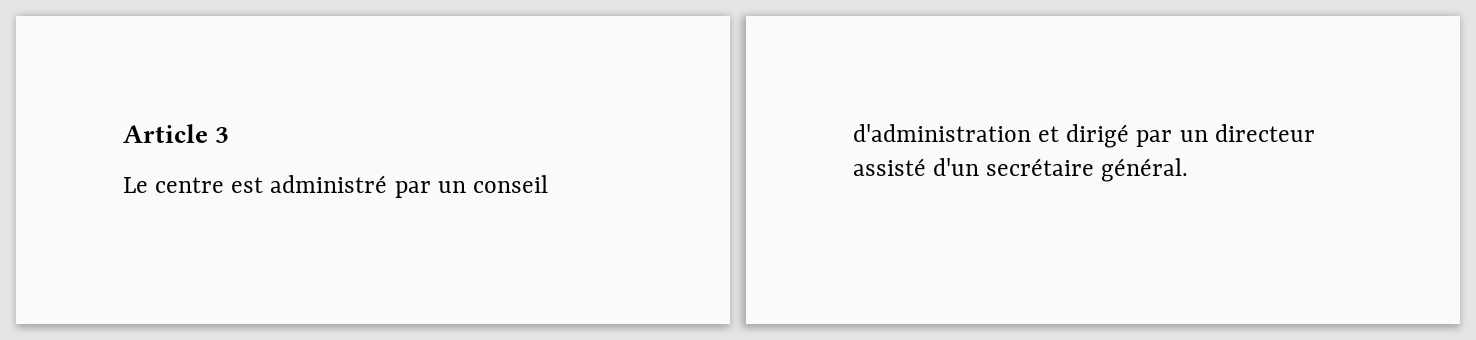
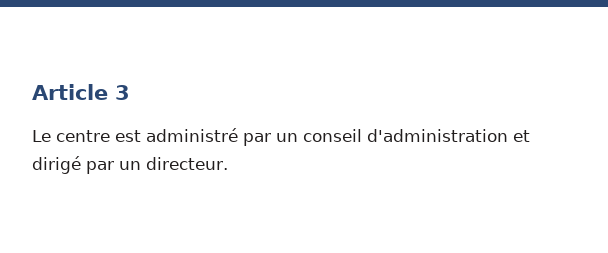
[1214,124,1315,142] [853,158,1189,182] directeur assisté d'un secrétaire général. -> [146,157,228,170] directeur.

